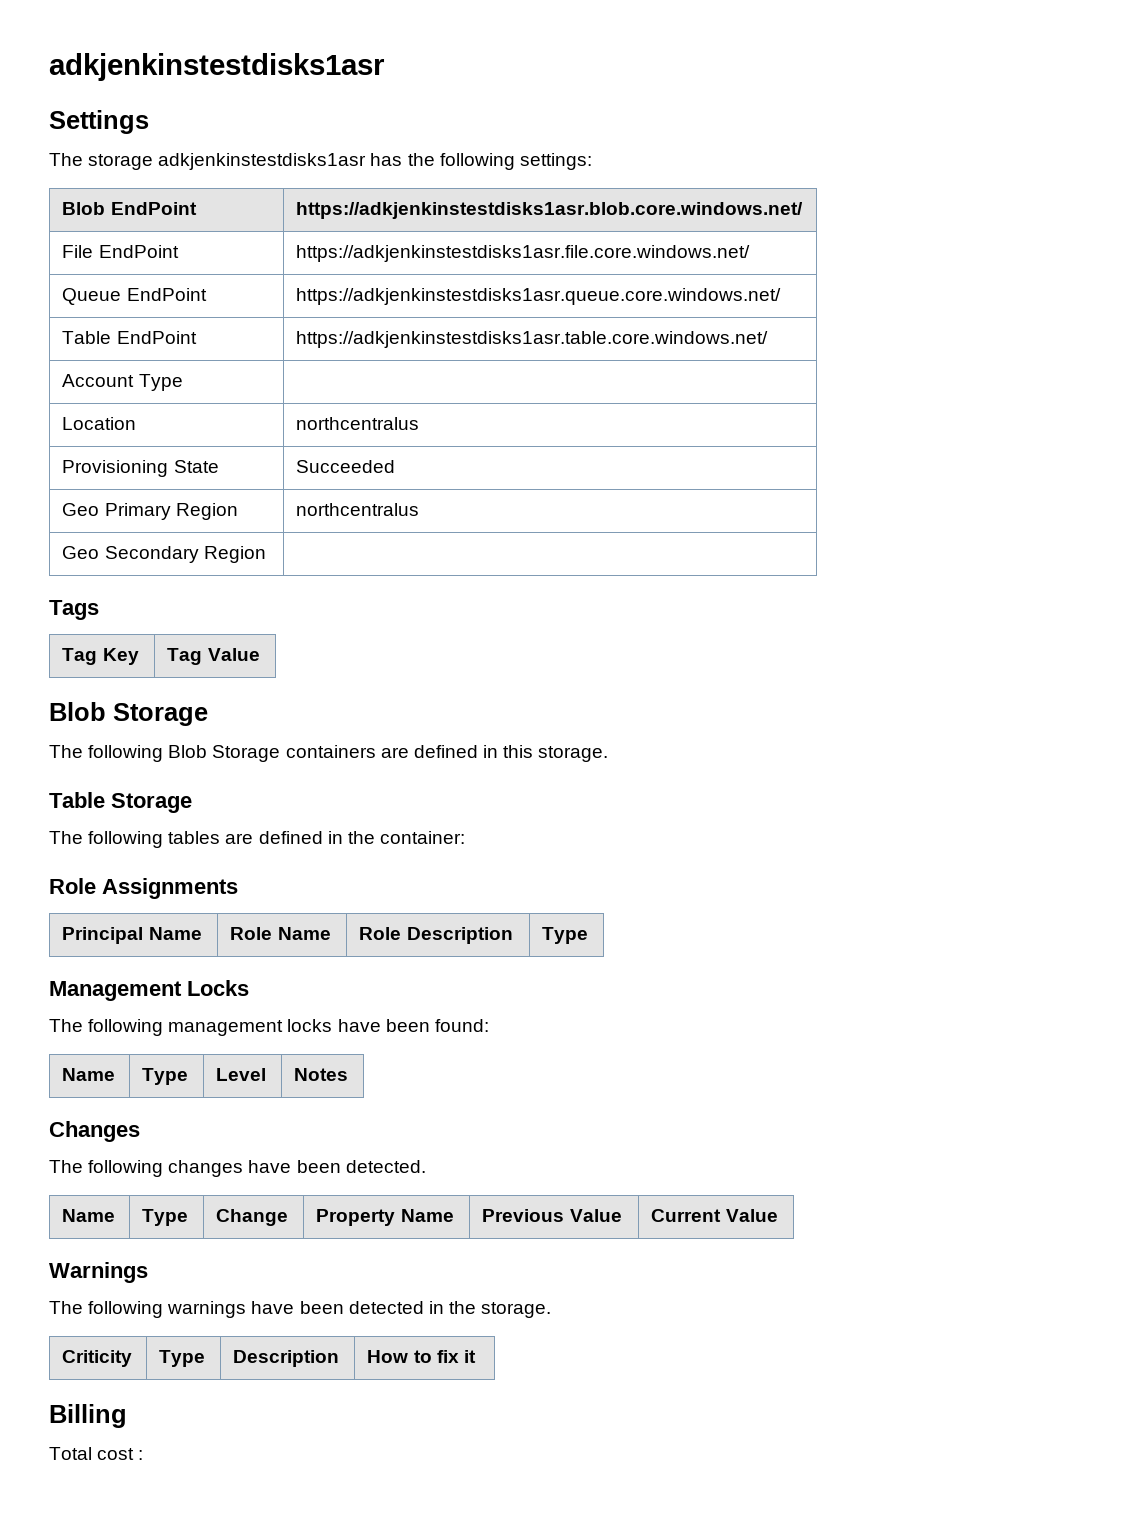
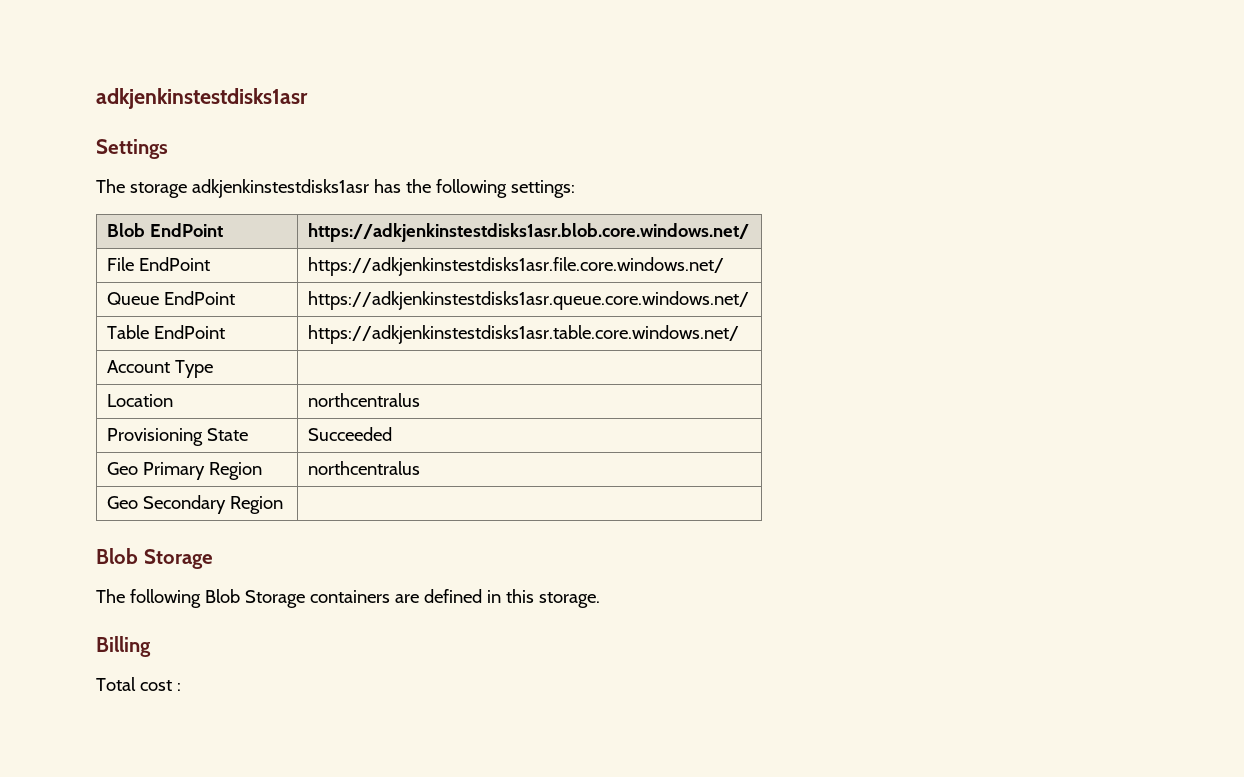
[49,600,99,620] [62,648,139,665] [167,648,260,665] // Tags // Tag Key | Tag Value -> (283, 505) none
[49,792,192,813] [49,831,465,848] [49,878,238,899] [62,927,202,944] [230,927,331,940] [359,927,513,944] [542,927,589,944] [49,980,249,1001] [49,1019,489,1036] [62,1068,116,1081] [142,1068,189,1085] [216,1068,267,1081] [294,1068,349,1081] [49,1121,140,1142] [49,1160,426,1177] [62,1209,116,1222] [142,1209,189,1226] [216,1209,289,1226] [316,1209,454,1226] [482,1209,622,1222] [651,1209,778,1222] [49,1262,148,1283] [49,1301,552,1318] [62,1350,133,1367] [159,1350,206,1367] [233,1350,340,1367] [367,1350,476,1363] // Table Storage // The following tables are defined in the container: // Role Assignments // Principal Name | Role Name | Role Description | Type // Management Locks // The following management locks have been found: // Name | Type | Level | Notes // Changes // The following changes have been detected. // Name | Type | Change | Property Name | Previous Value | Current Value // Warnings // The following warnings have been detected in the storage. // Criticity | Type | Description | How to fix it -> (600, 600) none

